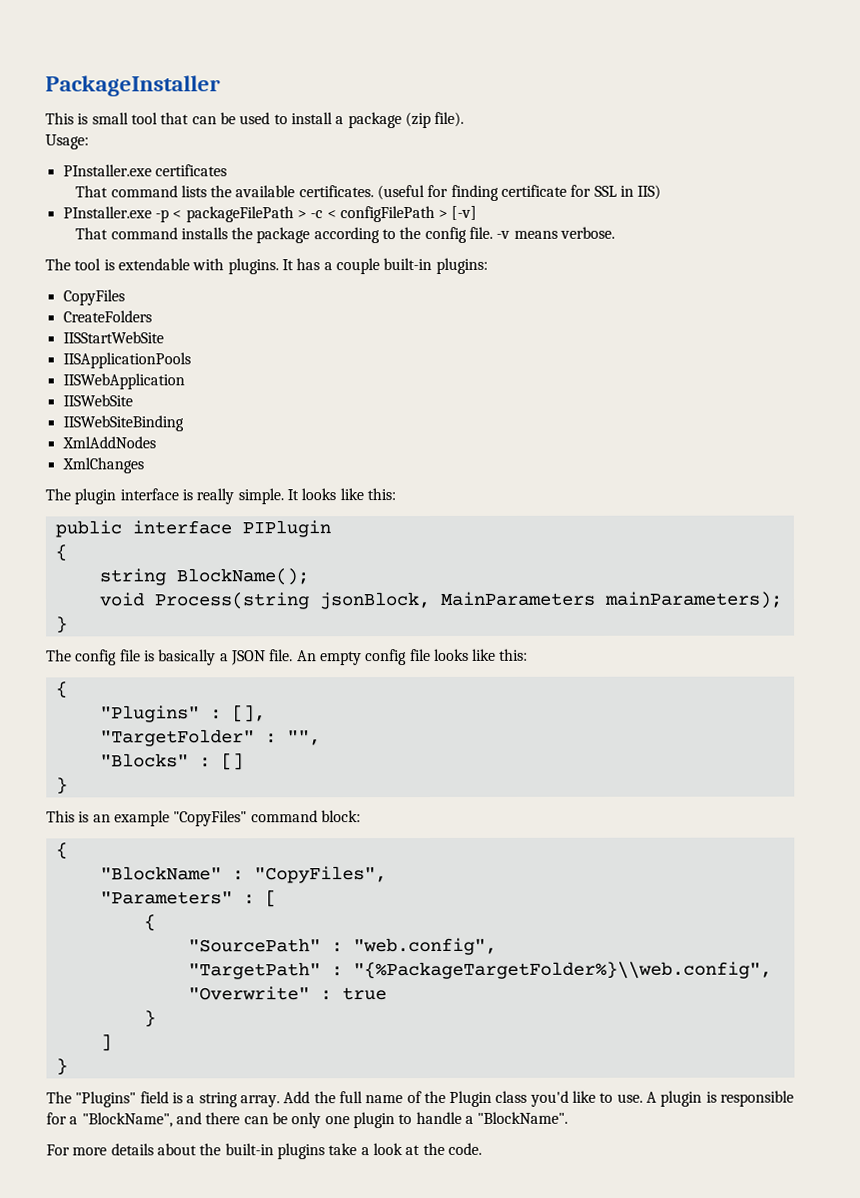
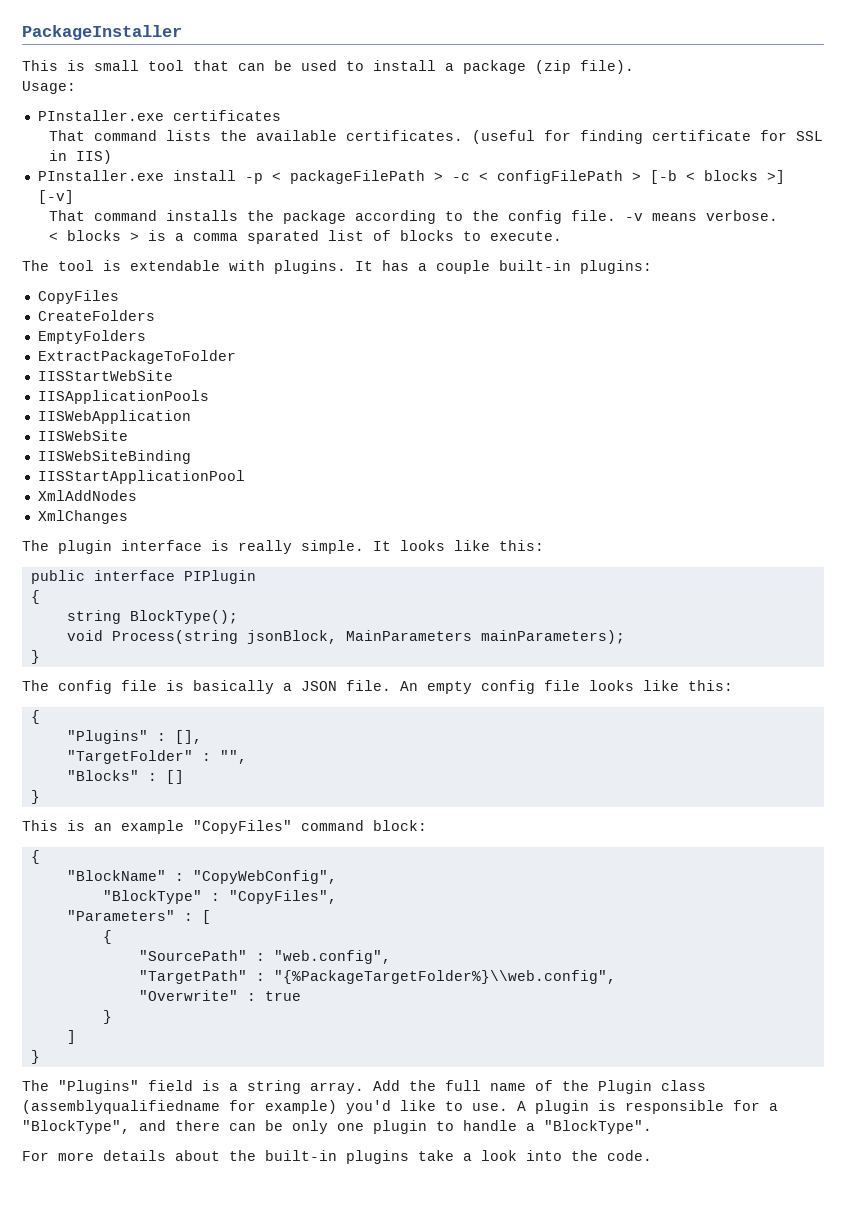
(152, 212) none -> [172,170,236,181] install
(449, 213) none -> [649,170,785,184] [-b < blocks >]
(616, 232) none -> [49,230,563,244] // < blocks > is a comma sparated list of blocks to execute.
(152, 316) none -> [37,330,146,344] [37,350,236,364] // EmptyFolders // ExtractPackageToFolder
(184, 423) none -> [37,470,245,484] // IISStartApplicationPool
[175,568,309,586] BlockName(); -> [129,610,238,624] BlockType();
(244, 875) none -> [192,870,337,884] [102,890,220,904] "CopyWebConfig", // "BlockType" :
(528, 1096) none -> [22,1100,337,1114] (assemblyqualifiedname for example)
[81,1112,173,1128] "BlockName", -> [22,1120,130,1134] "BlockType",
[477,1111,569,1124] "BlockName". -> [544,1120,652,1134] "BlockType".
[405,1145,421,1156] at -> [526,1150,562,1161] into

